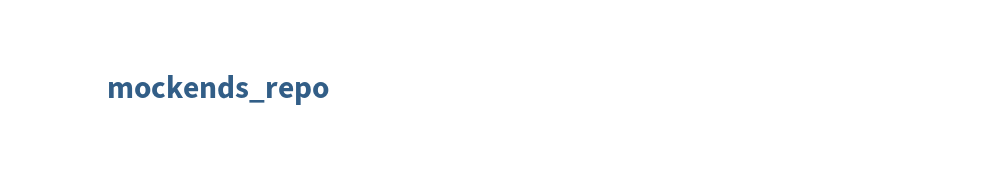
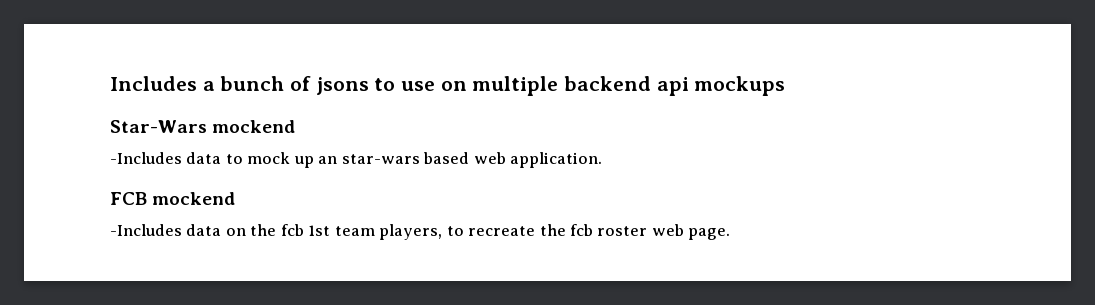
[107,75,329,105] mockends_repo -> [110,76,786,96] [110,120,296,133] [110,152,603,168] [110,192,236,205] [110,224,731,240] Includes a bunch of jsons to use on multiple backend api mockups // Star-Wars mockend // -Includes data to mock up an star-wars based web application. // FCB mockend // -Includes data on the fcb 1st team players, to recreate the fcb roster web page.

